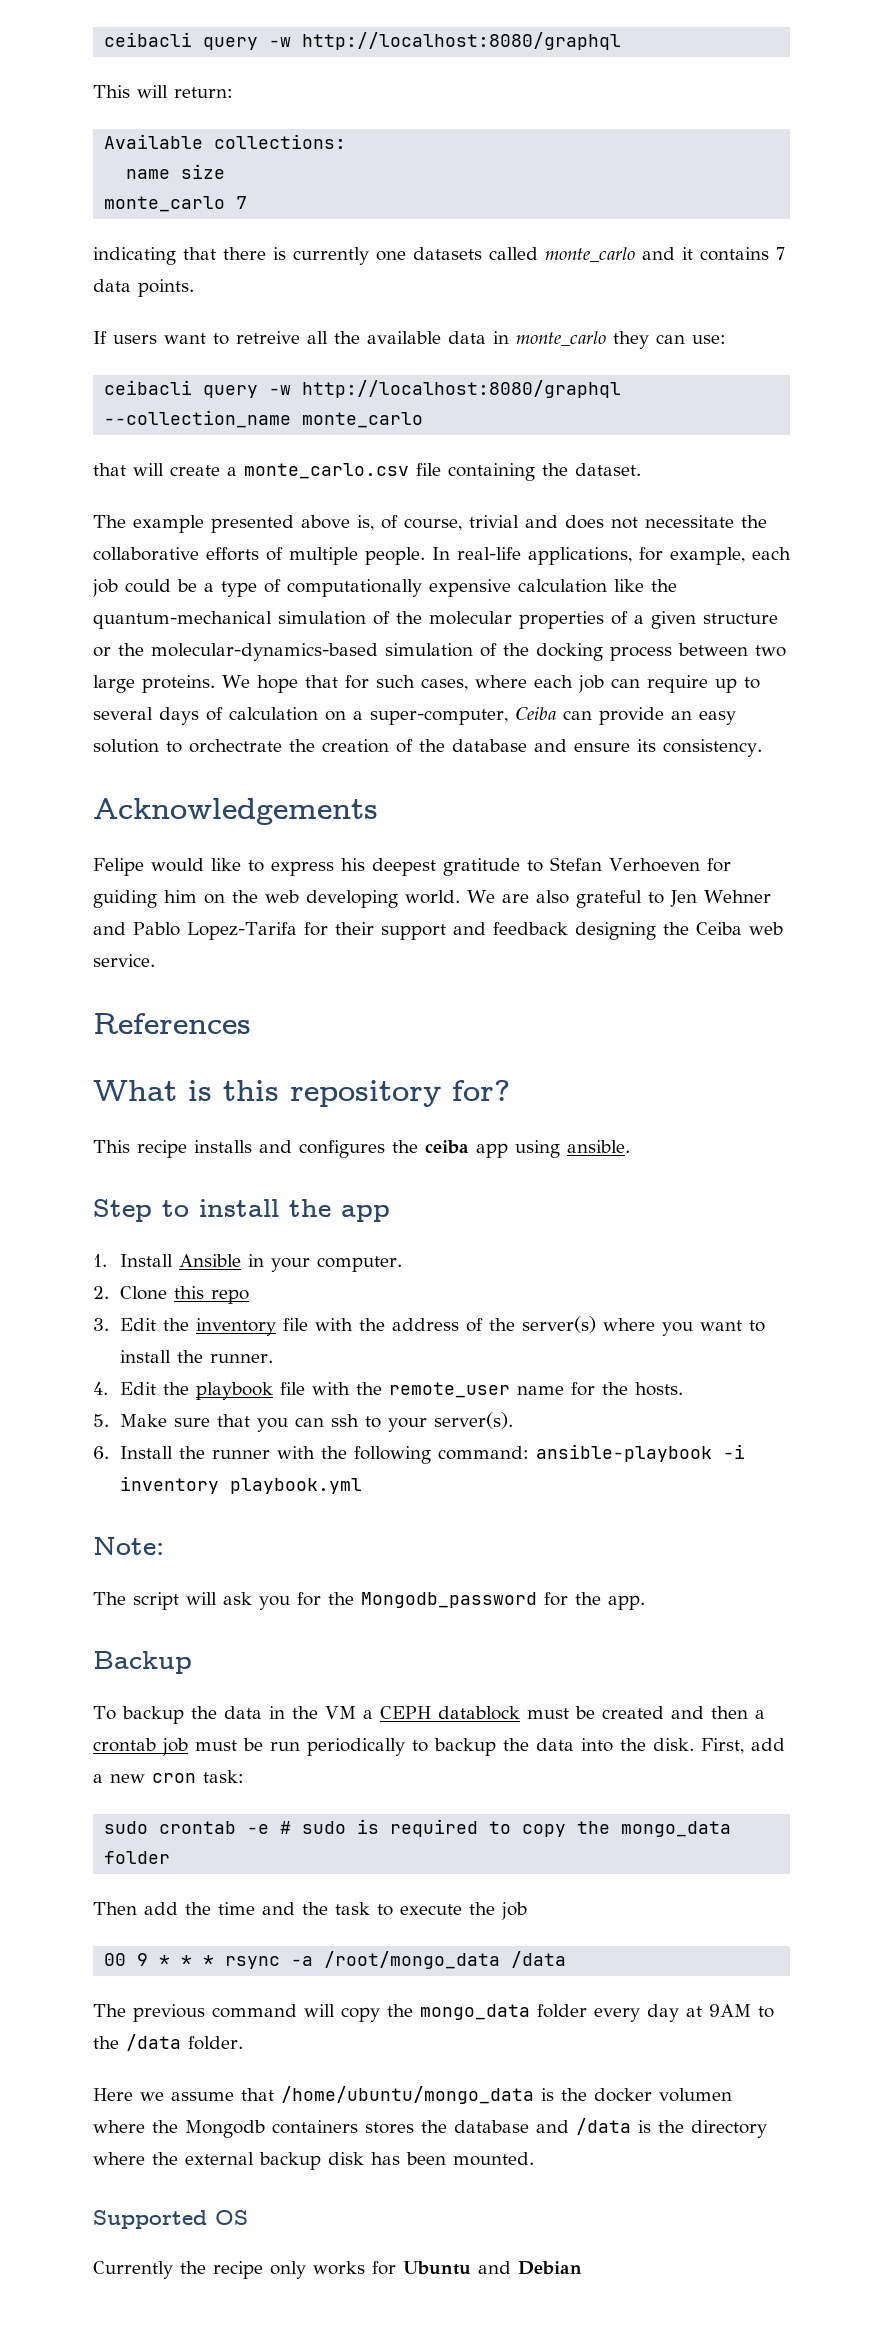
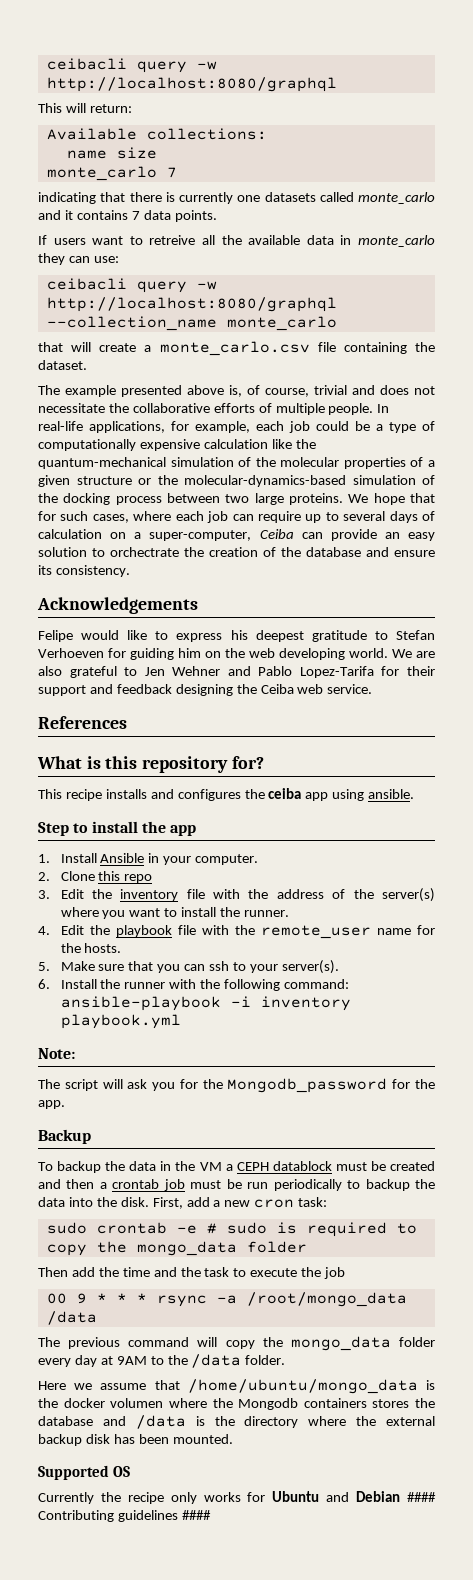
(582, 2268) none -> [407,1492,437,1502] [38,1510,211,1522] #### Contributing guidelines ####

